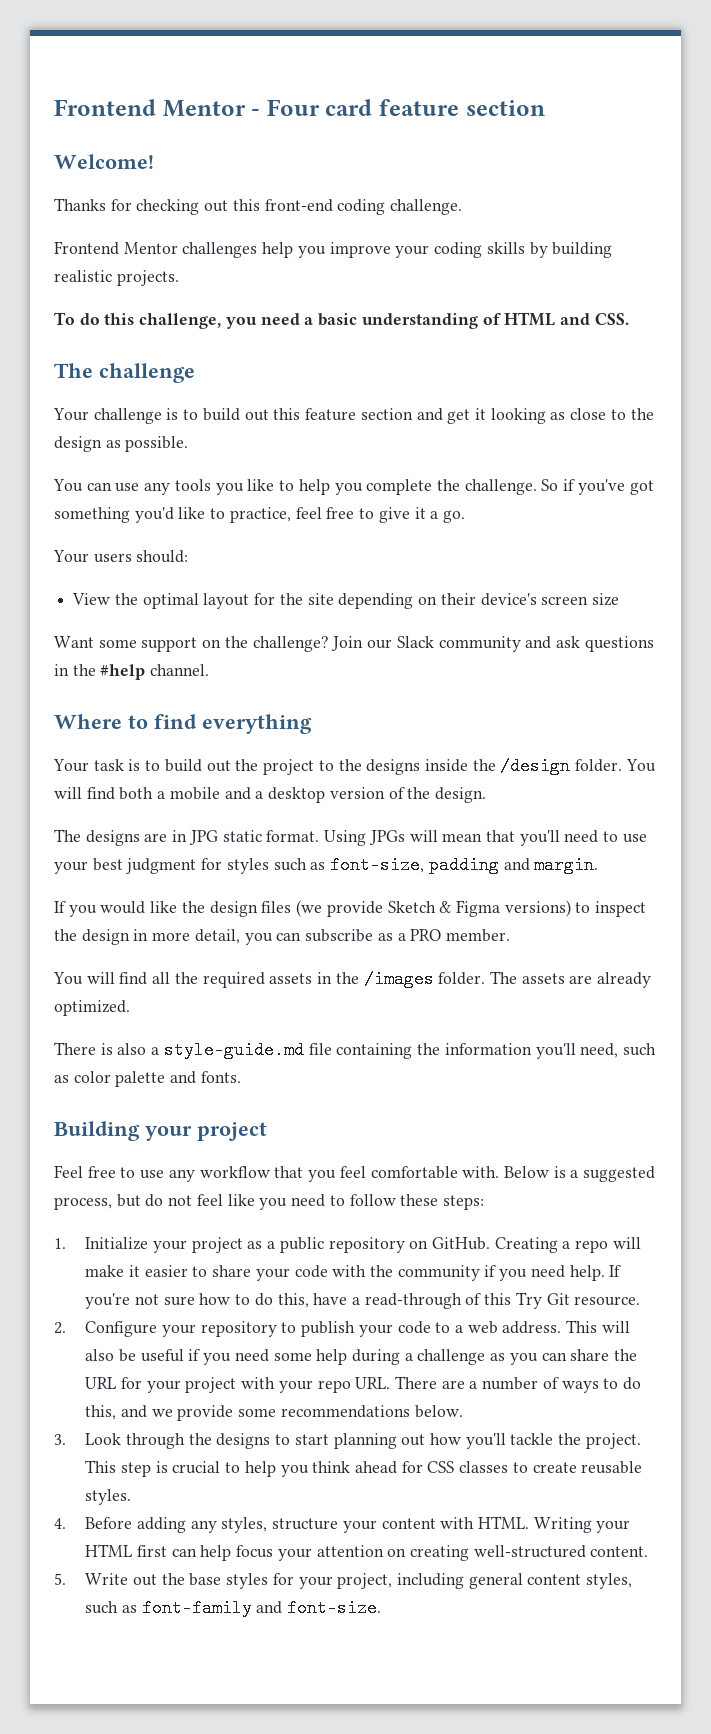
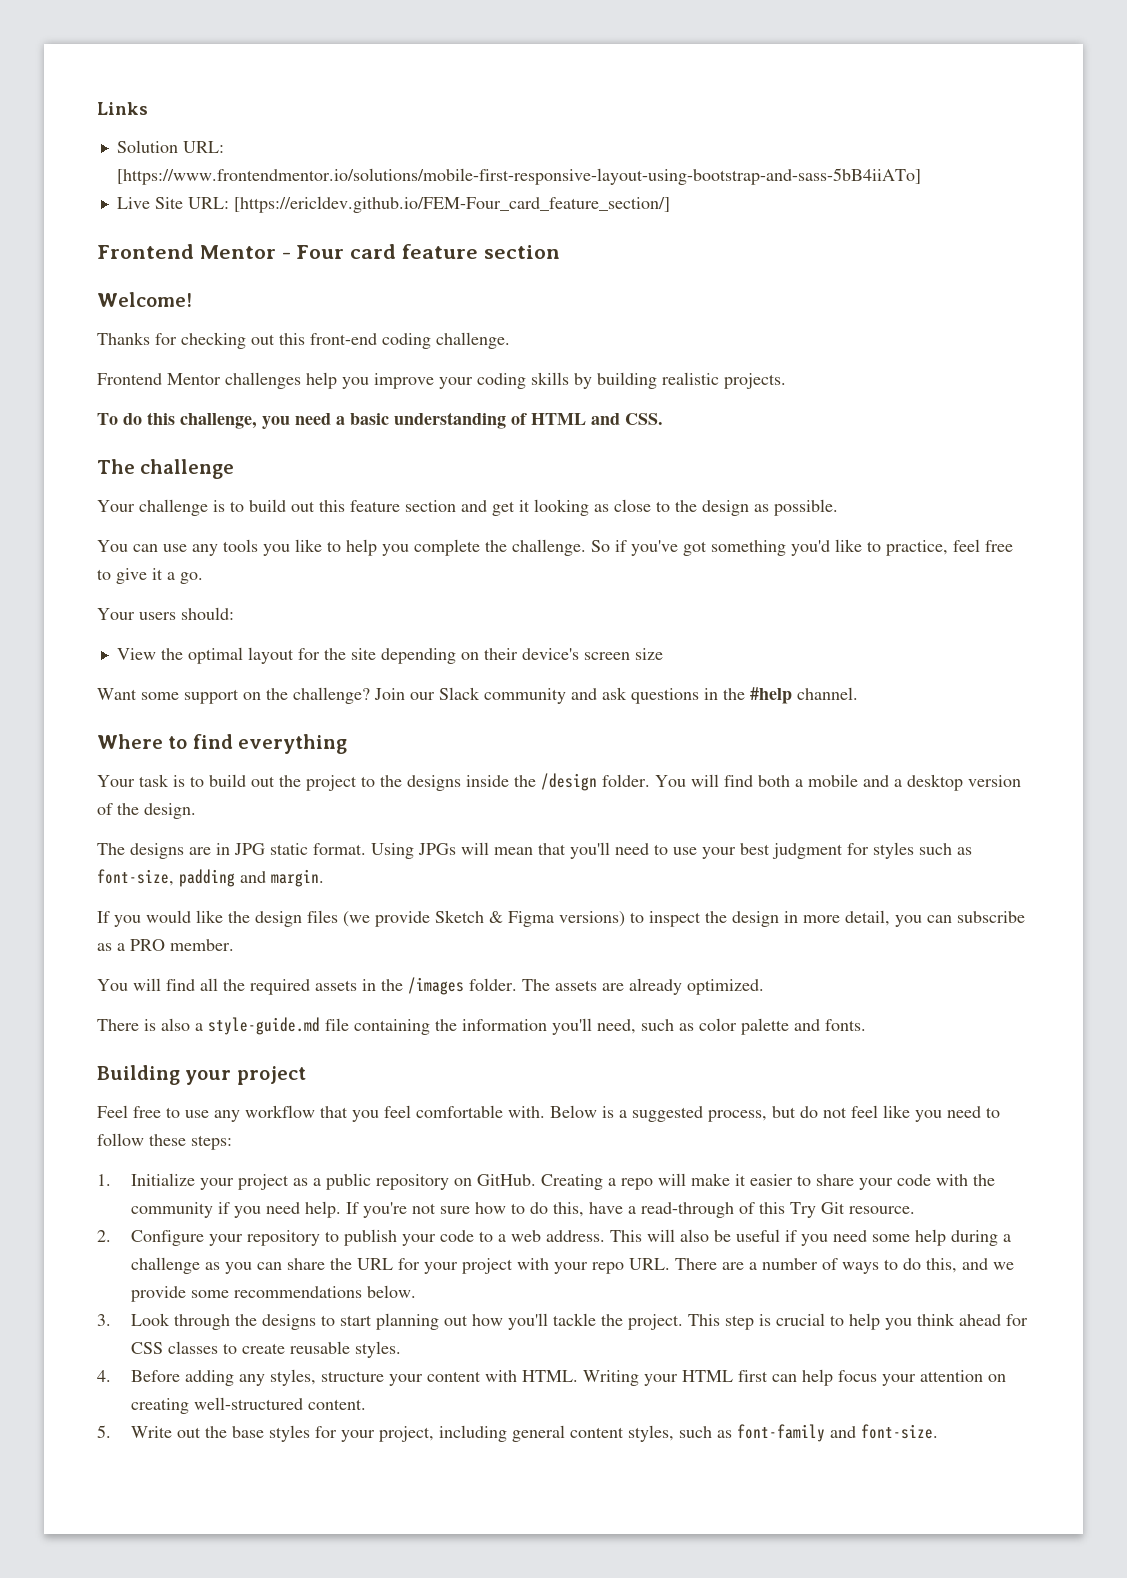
(54, 107) none -> [97,102,148,115] [116,140,224,153] [116,168,921,185] [116,196,670,213] Links // Solution URL: [https://www.frontendmentor.io/solutions/mobile-first-responsive-layout-using-bootstrap-and-sass-5bB4iiATo] // Live Site URL: [https://ericldev.github.io/FEM-Four_card_feature_section/] //

